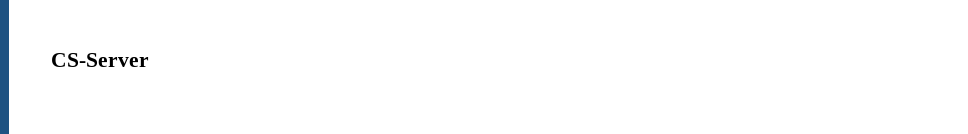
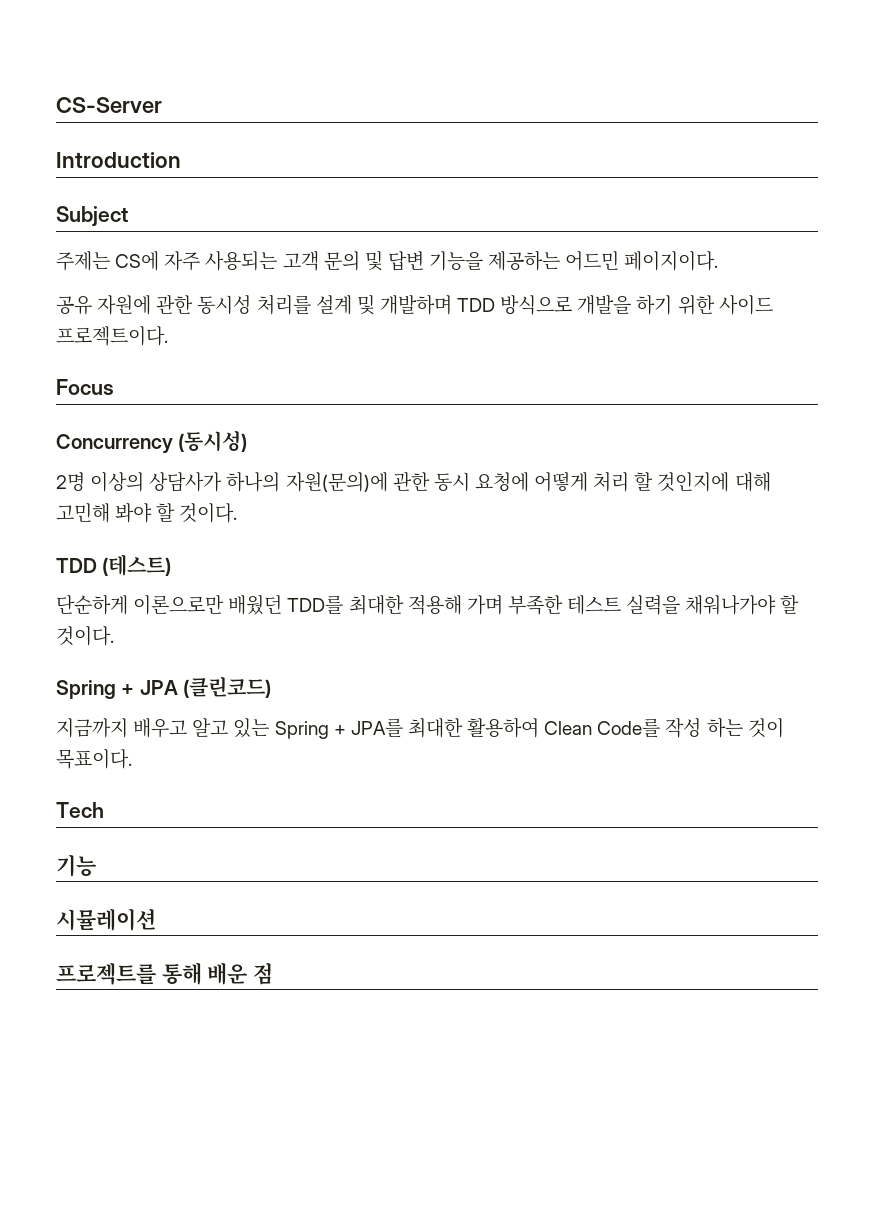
(149, 60) none -> [56,152,181,168] [56,206,128,227] [56,251,719,271] [56,294,773,315] [56,326,168,346] [56,379,114,395] [56,431,248,454] [56,471,771,492] [56,503,238,523] [56,554,172,576] [56,594,800,615] [56,626,114,646] [56,677,272,699] [56,718,784,739] [56,749,132,769] [56,802,104,818] [56,854,96,877] [56,908,156,931] [56,962,274,985] // Introduction // Subject // 주제는 CS에 자주 사용되는 고객 문의 및 답변 기능을 제공하는 어드민 페이지이다. // 공유 자원에 관한 동시성 처리를 설계 및 개발하며 TDD 방식으로 개발을 하기 위한 사이드 프로젝트이다. // Focus // Concurrency (동시성) // 2명 이상의 상담사가 하나의 자원(문의)에 관한 동시 요청에 어떻게 처리 할 것인지에 대해 고민해 봐야 할 것이다. // TDD (테스트) // 단순하게 이론으로만 배웠던 TDD를 최대한 적용해 가며 부족한 테스트 실력을 채워나가야 할 것이다. // Spring + JPA (클린코드) // 지금까지 배우고 알고 있는 Spring + JPA를 최대한 활용하여 Clean Code를 작성 하는 것이 목표이다. // Tech // 기능 // 시뮬레이션 // 프로젝트를 통해 배운 점

